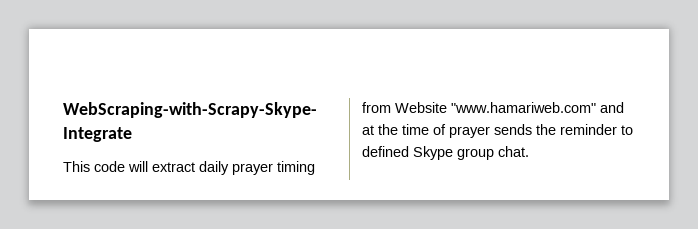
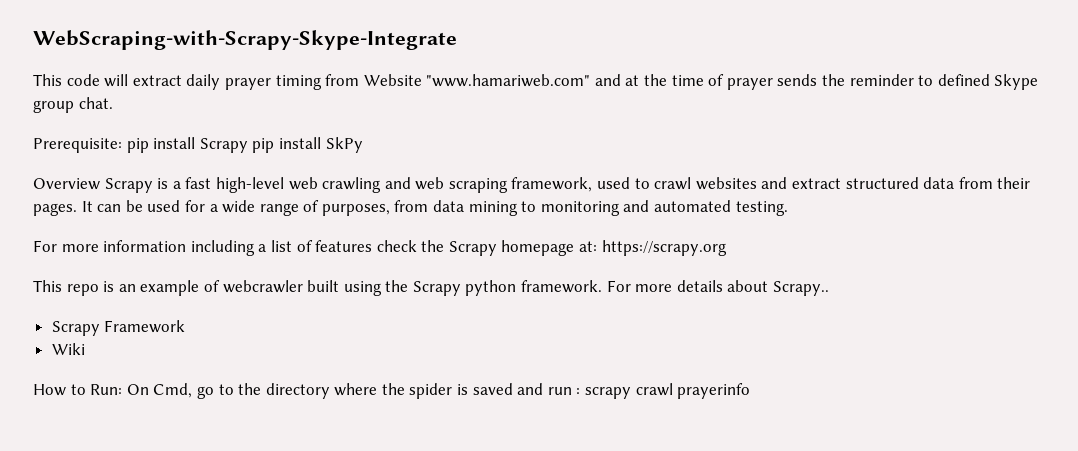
(529, 151) none -> [33,137,363,153] [33,177,1031,193] [33,200,788,216] [33,240,727,256] [33,280,830,296] [51,320,186,336] [51,343,85,355] [33,383,751,399] // Prerequisite: pip install Scrapy pip install SkPy // Overview Scrapy is a fast high-level web crawling and web scraping framework, used to crawl websites and extract structured data from their pages. It can be used for a wide range of purposes, from data mining to monitoring and automated testing. // For more information including a list of features check the Scrapy homepage at: https://scrapy.org // This repo is an example of webcrawler built using the Scrapy python framework. For more details about Scrapy.. // Scrapy Framework // Wiki // How to Run: On Cmd, go to the directory where the spider is saved and run : scrapy crawl prayerinfo

